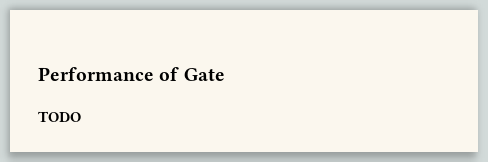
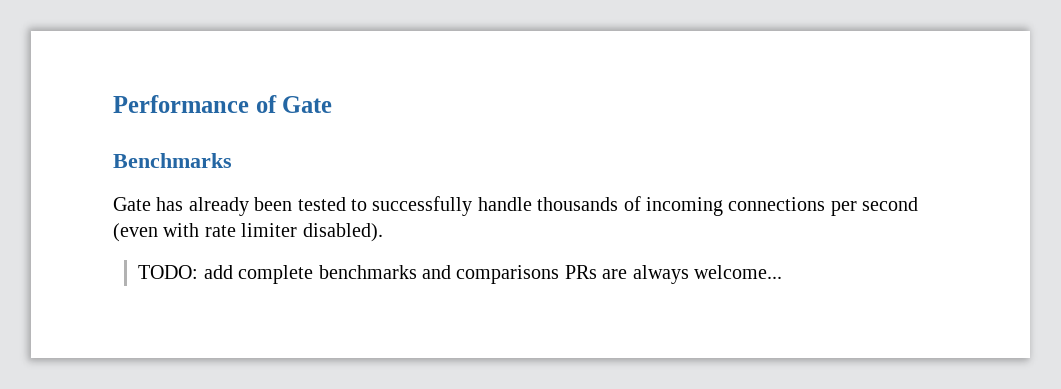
[38,111,81,122] TODO -> [113,153,232,168] [113,196,919,216] [113,223,383,242] [138,265,783,284] Benchmarks // Gate has already been tested to successfully handle thousands of incoming connections per second (even with rate limiter disabled). // TODO: add complete benchmarks and comparisons PRs are always welcome...

